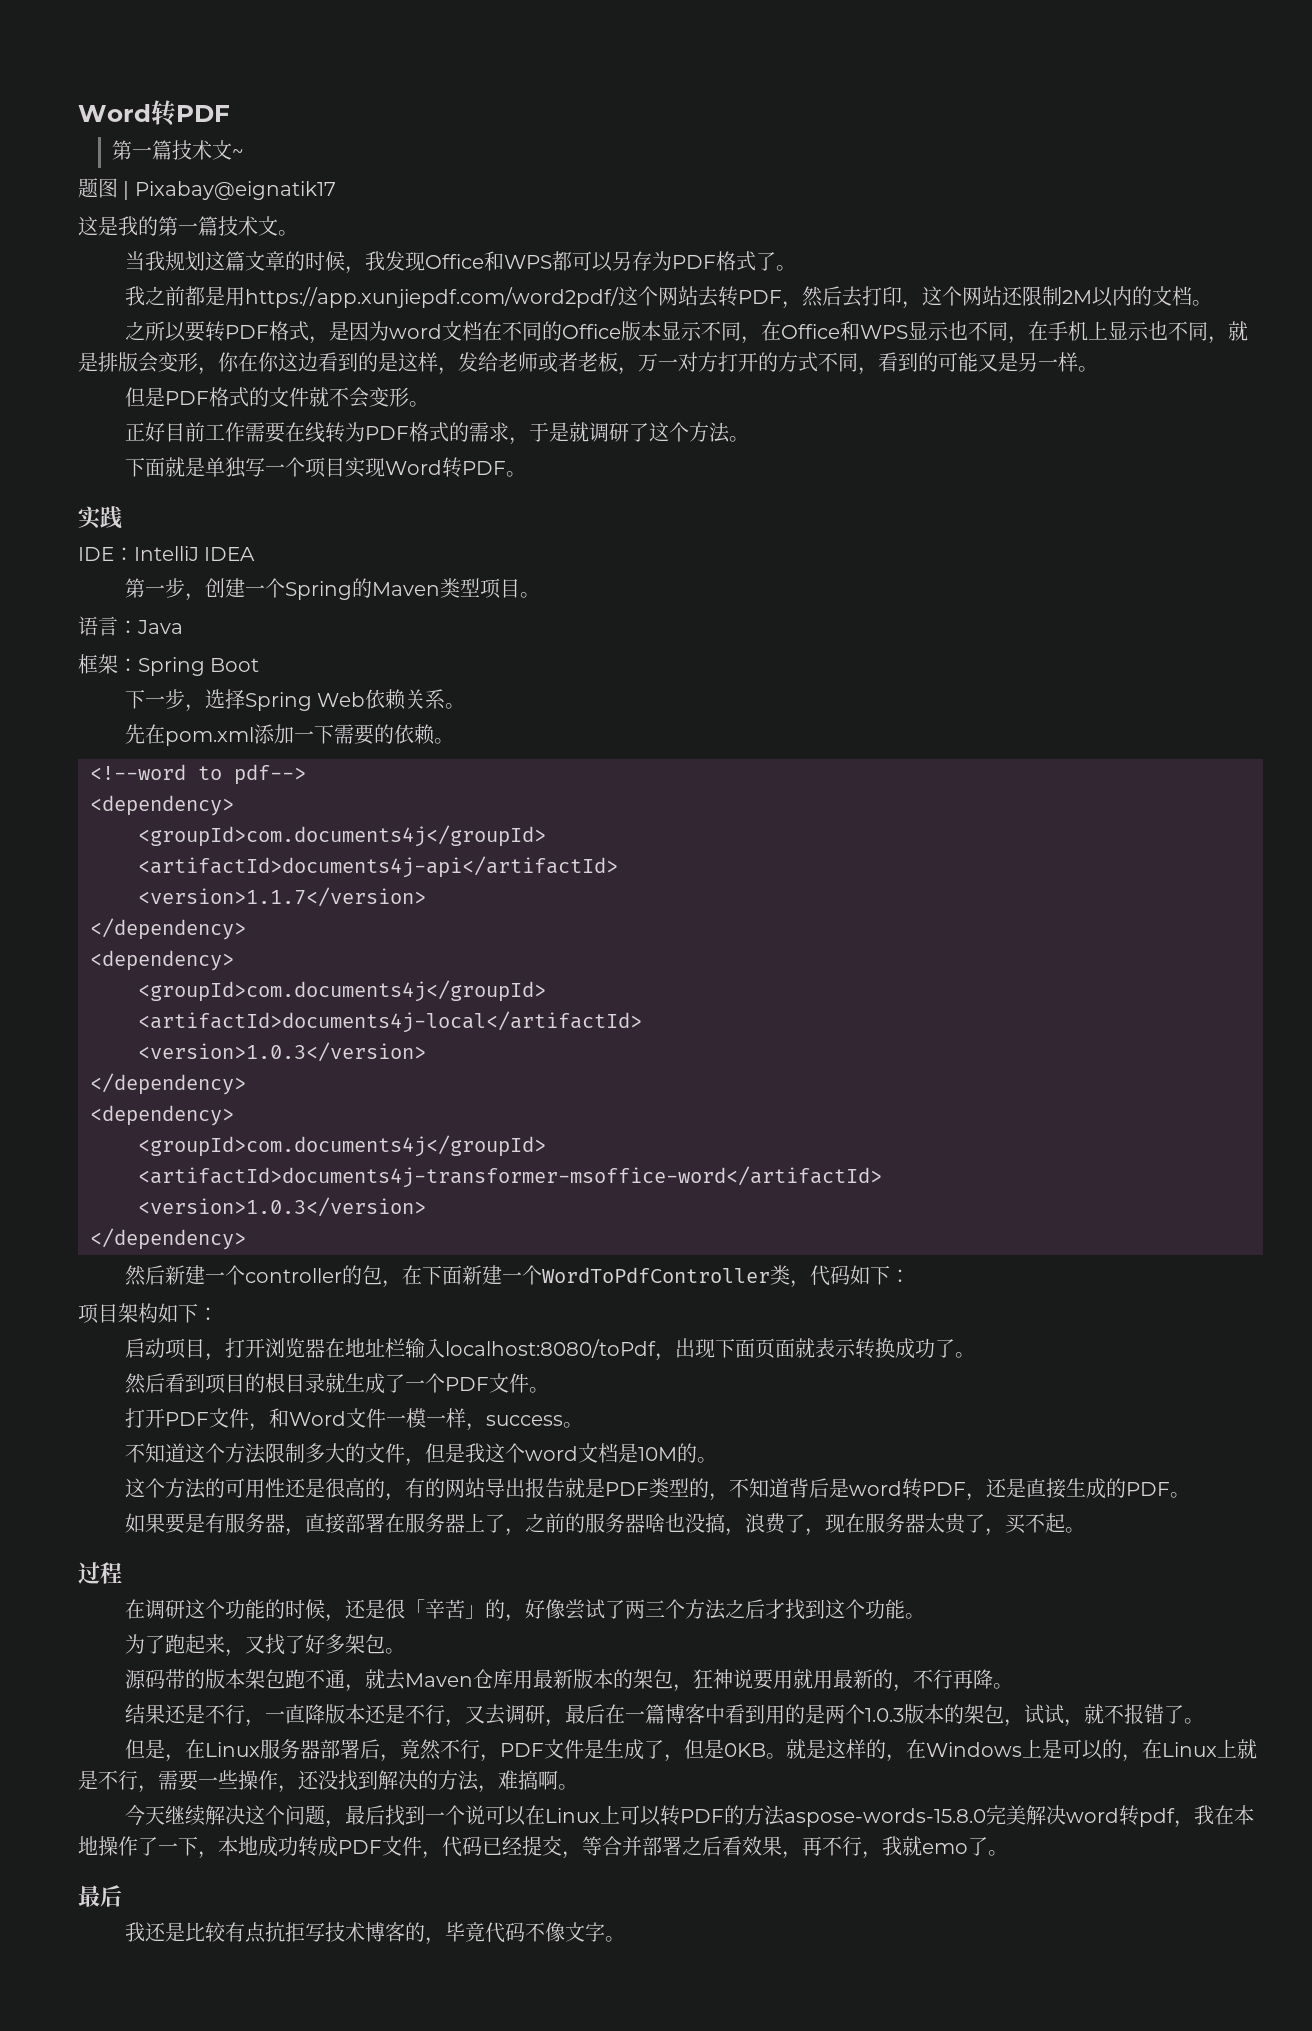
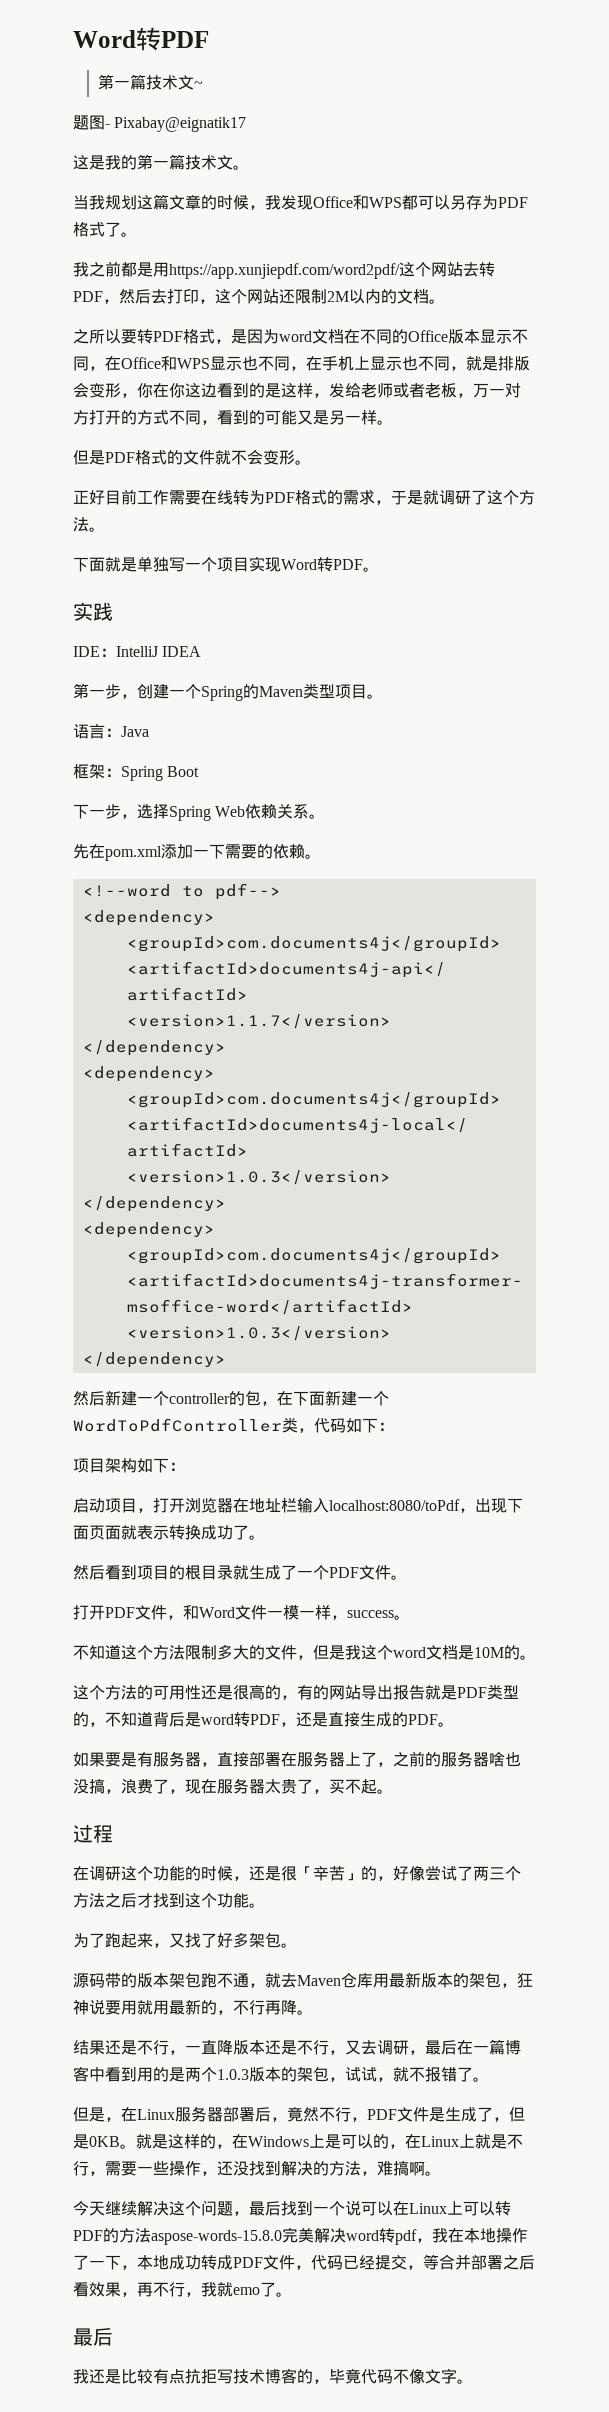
[123,181,130,200] | -> [105,124,110,128] -

